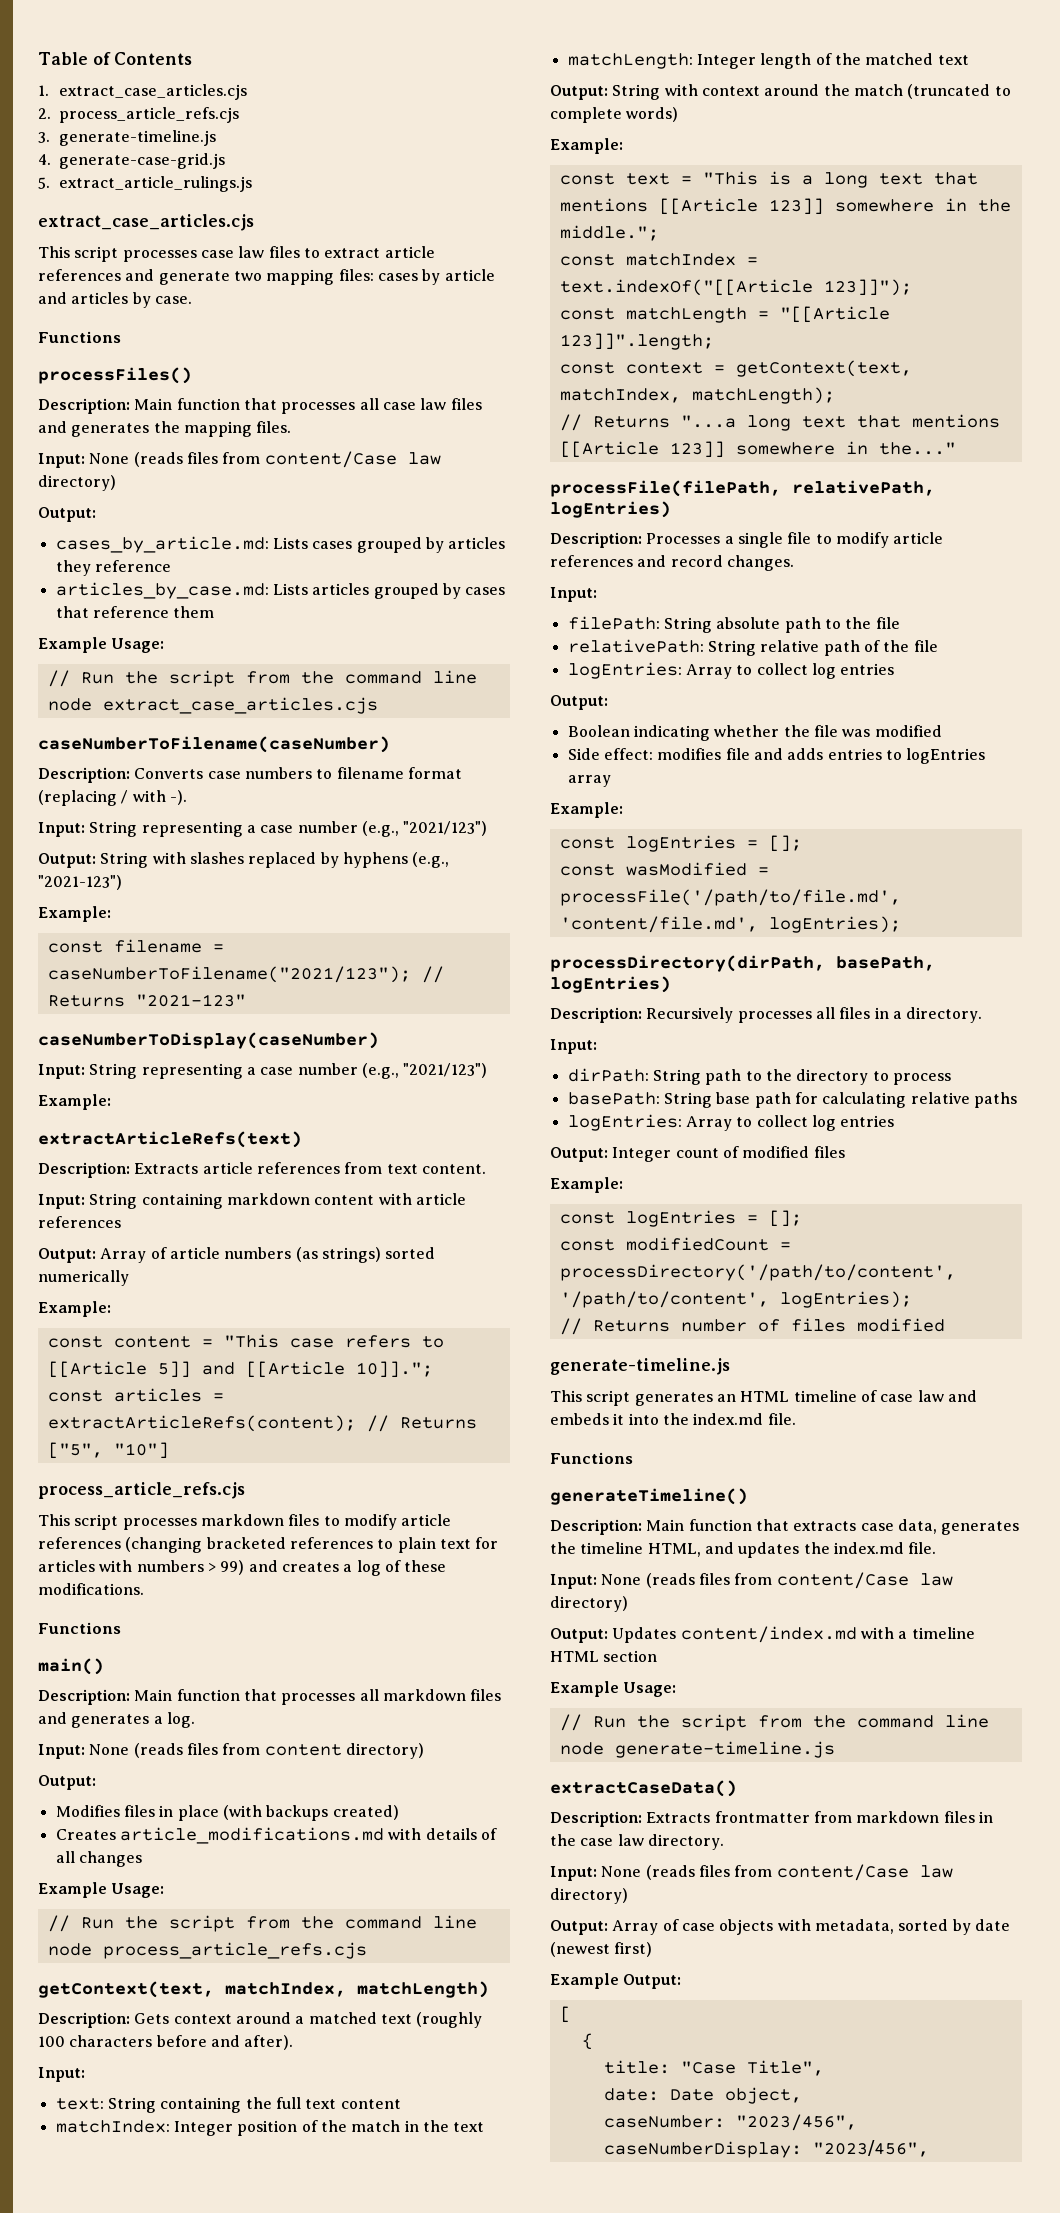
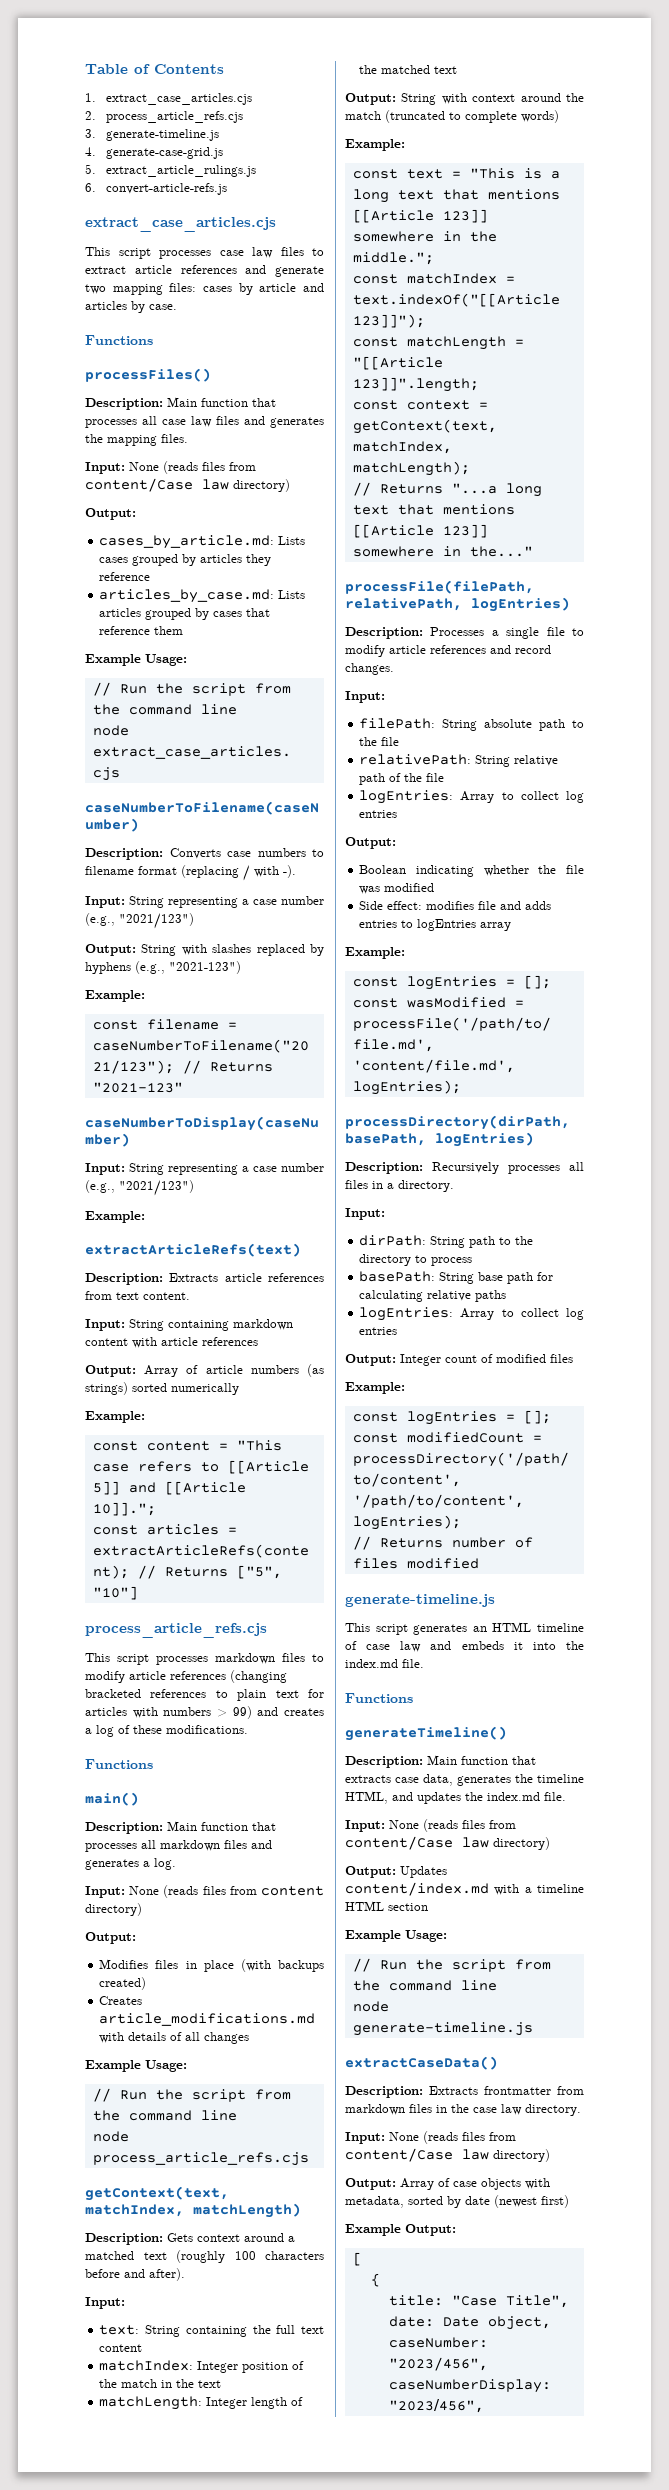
(253, 184) none -> [85,183,227,195] // 6. convert-article-refs.js

